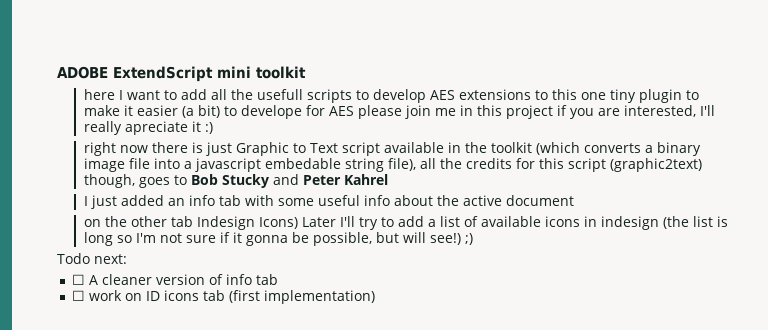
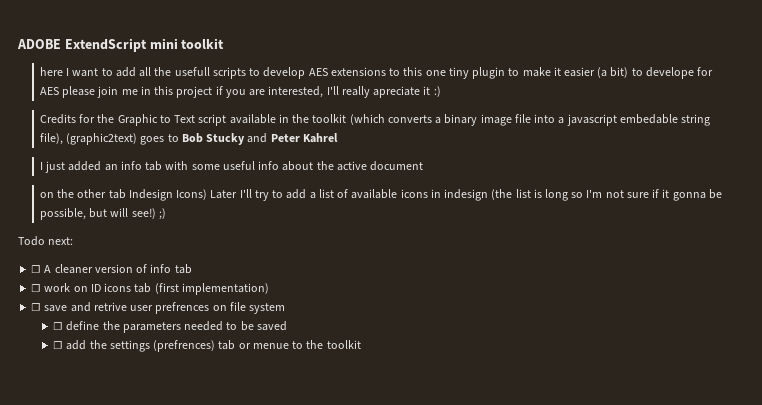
[83,142,232,156] right now there is just -> [39,114,115,124] Credits for the
[419,158,702,172] [83,174,135,188] all the credits for this script (graphic2text) though, -> [66,133,138,145] (graphic2text)
(375, 297) none -> [31,302,286,314] [53,321,287,333] [53,340,361,352] // ☐ save and retrive user prefrences on file system // ☐ define the parameters needed to be saved // ☐ add the settings (prefrences) tab or menue to the toolkit

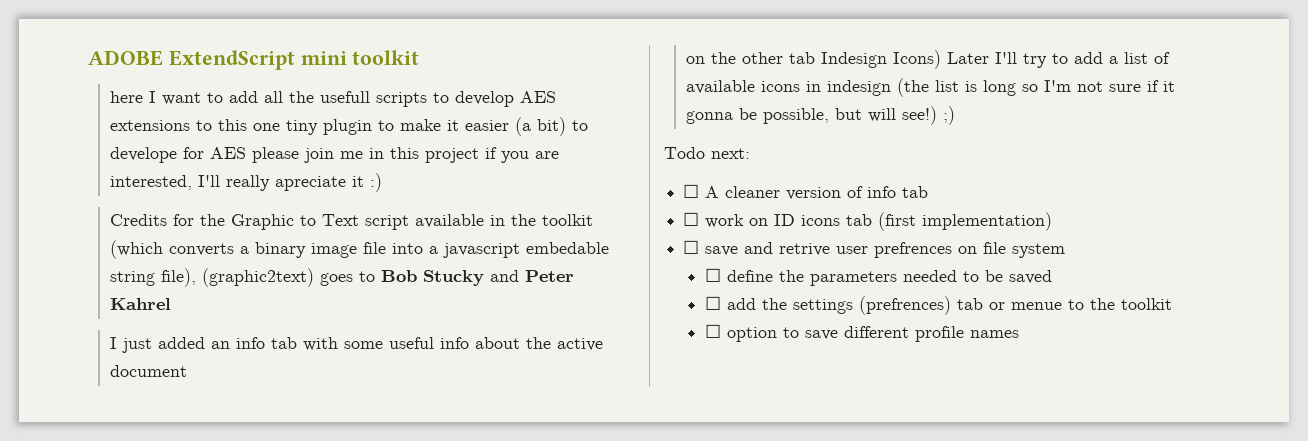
(361, 344) none -> [705,324,1020,342] // ☐ option to save different profile names

